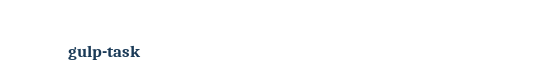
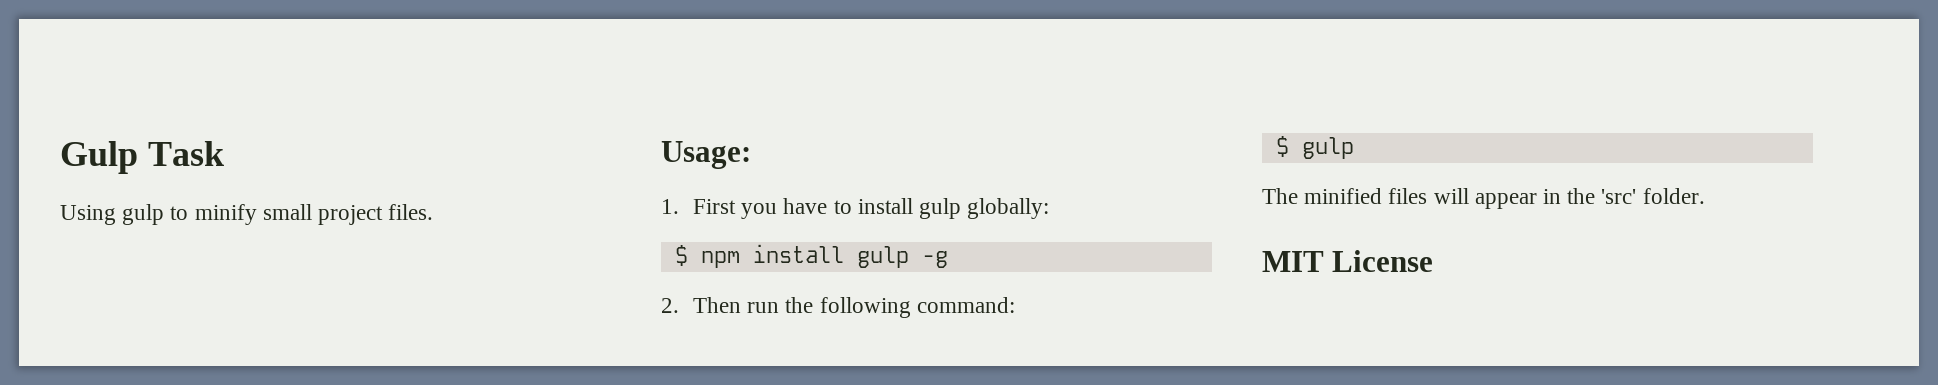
[68,45,141,60] gulp-task -> [60,141,224,174] [60,204,434,225] [661,141,751,169] [661,198,1050,219] [674,244,948,268] [661,297,1015,318] [1275,136,1354,159] [1262,188,1705,209] [1262,250,1434,272] Gulp Task // Using gulp to minify small project files. // Usage: // 1. First you have to install gulp globally: // $ npm install gulp -g // 2. Then run the following command: // $ gulp // The minified files will appear in the 'src' folder. // MIT License

